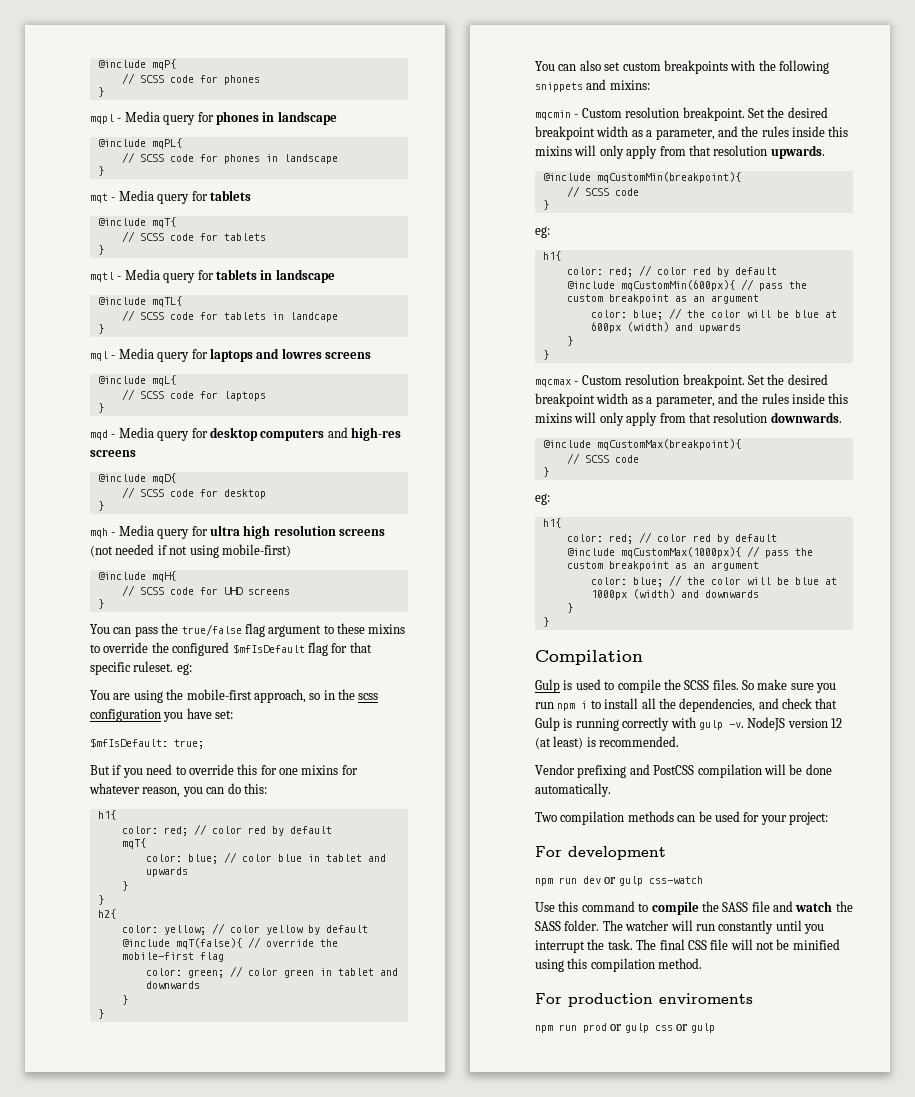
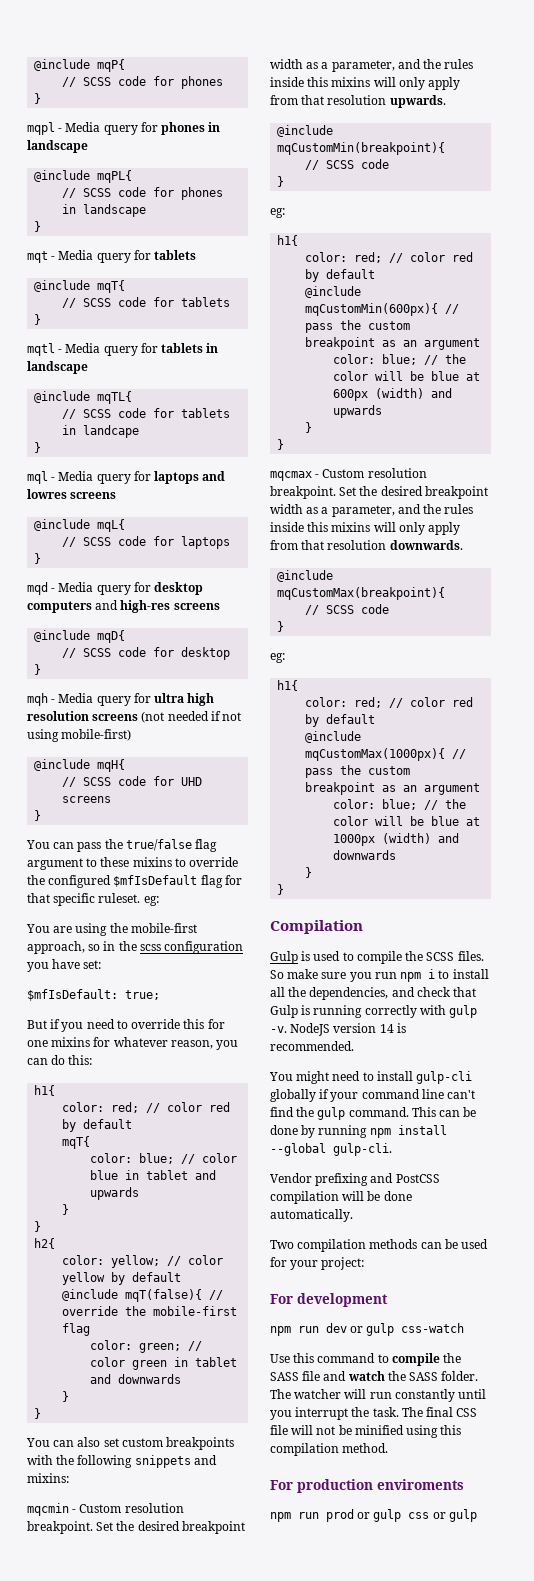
[831,718,842,728] [535,736,584,749] 12 (at least) -> [379,1024,394,1033] 14
(680, 741) none -> [269,1071,473,1084] [270,1089,476,1102] [270,1107,477,1120] [270,1125,447,1138] [270,1143,392,1156] // You might need to install gulp-cli globally if your command line can't find the gulp command. This can be done by running npm install --global gulp-cli.

